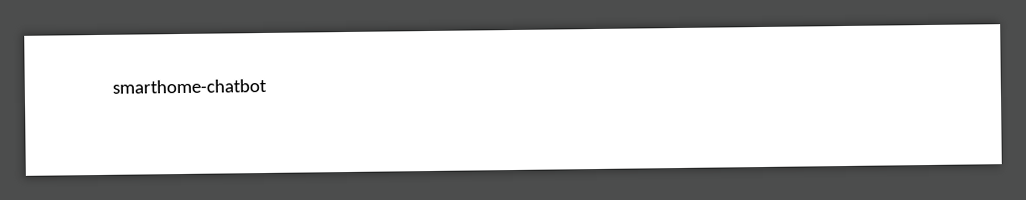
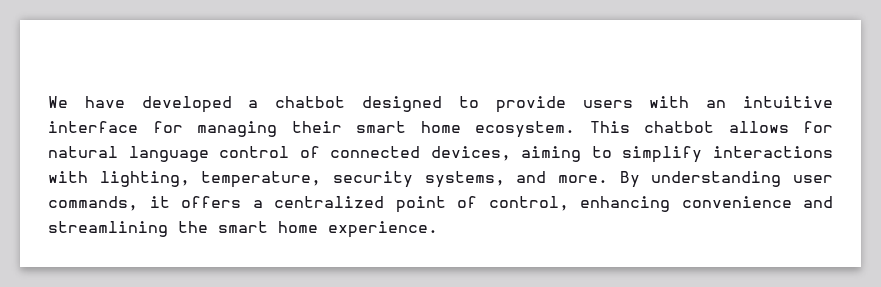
[112,78,267,94] smarthome-chatbot -> [48,96,834,113] [48,121,833,138] [48,146,833,163] [48,171,833,188] [48,196,833,213] [48,221,438,238] We have developed a chatbot designed to provide users with an intuitive interface for managing their smart home ecosystem. This chatbot allows for natural language control of connected devices, aiming to simplify interactions with lighting, temperature, security systems, and more. By understanding user commands, it offers a centralized point of control, enhancing convenience and streamlining the smart home experience.

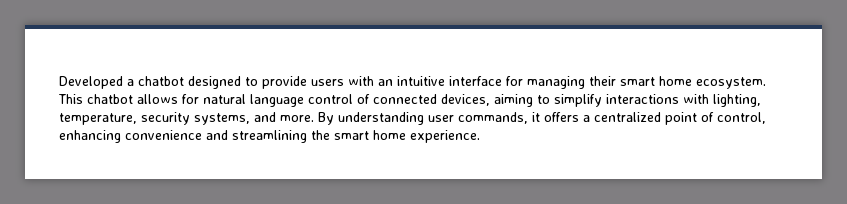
[48,96,232,113] We have developed -> [59,76,123,89] Developed

